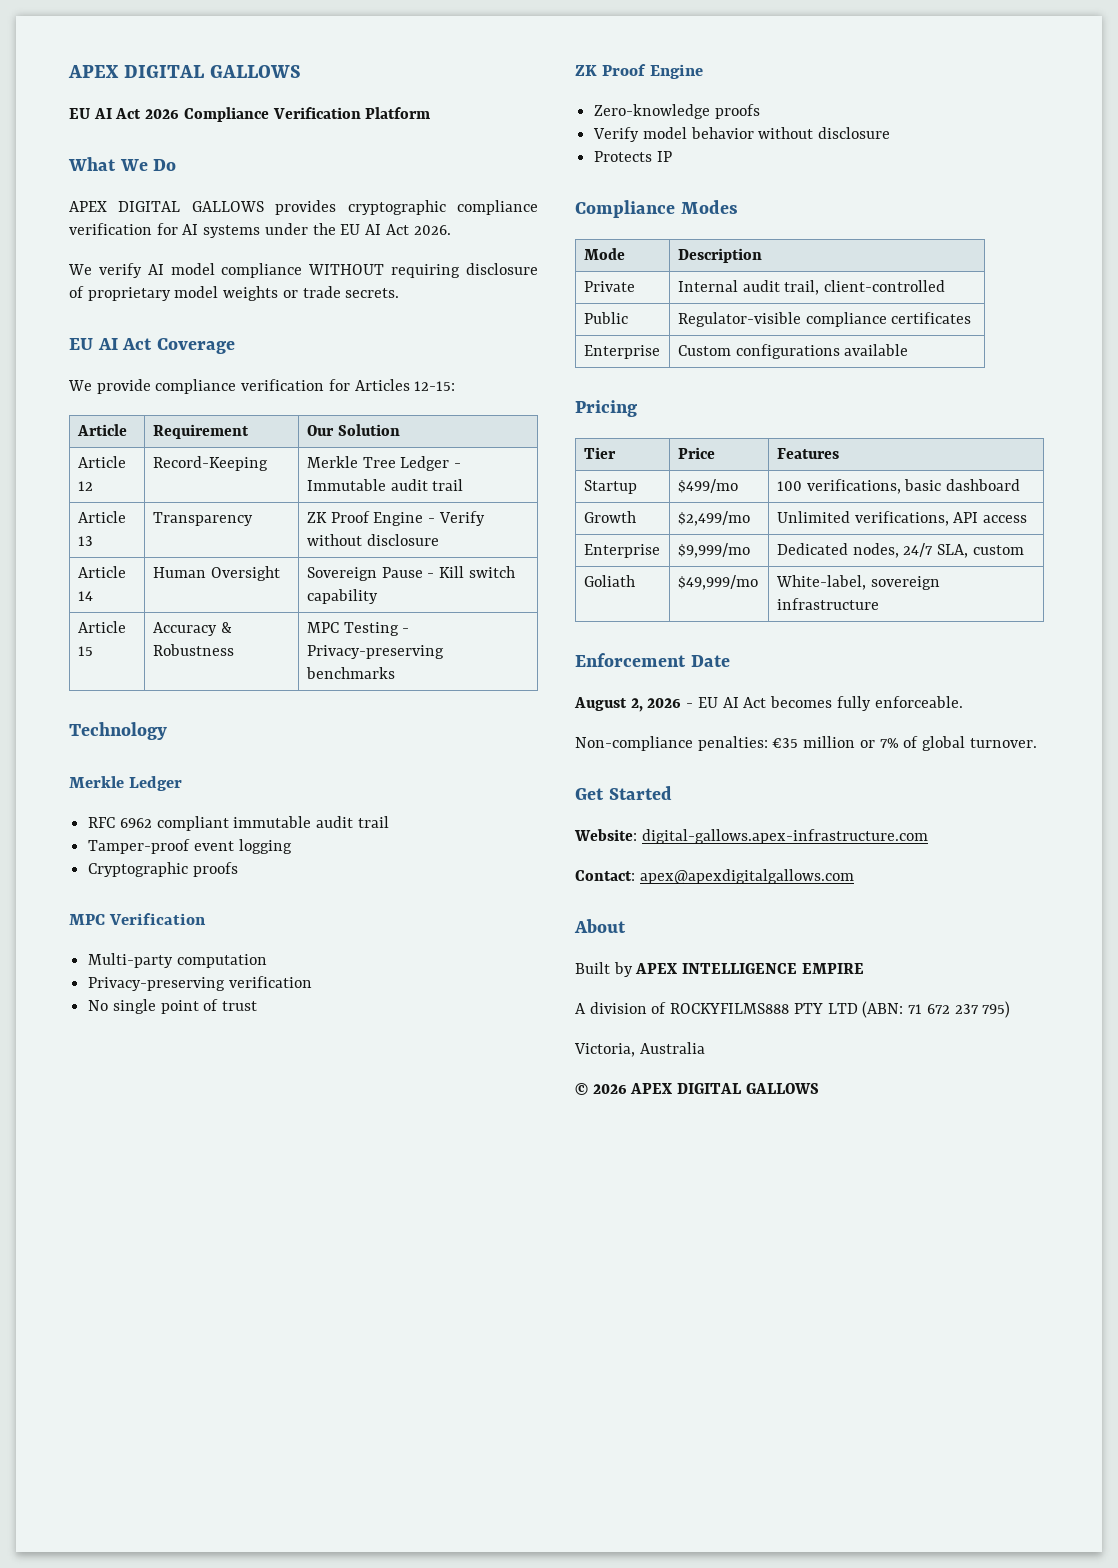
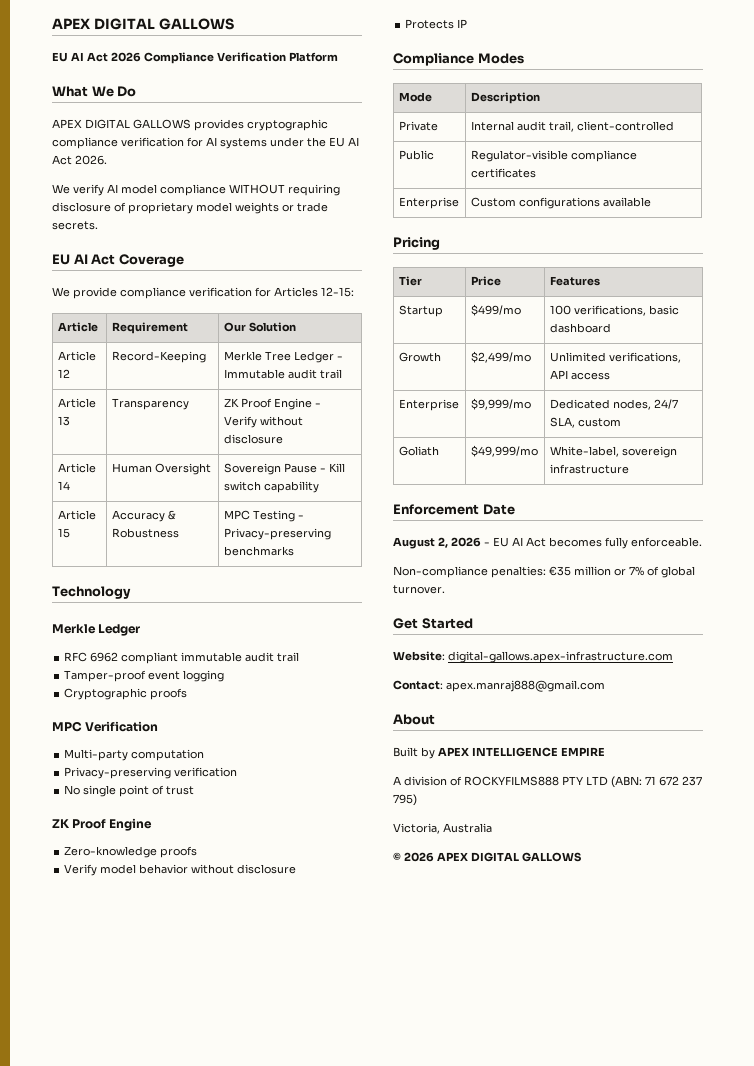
[639,869,854,884] apex@apexdigitalgallows.com -> [446,680,605,692] apex.manraj888@gmail.com

